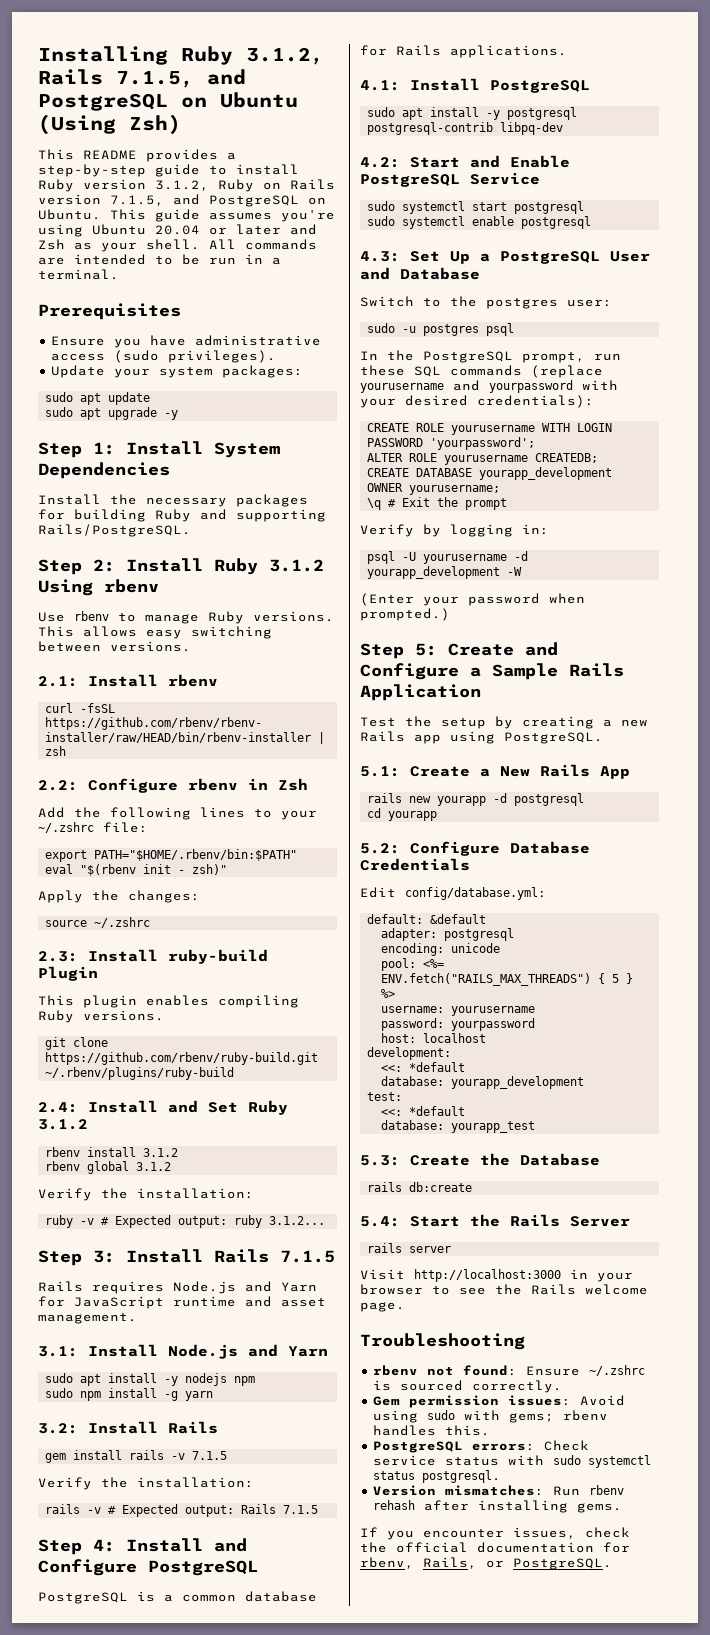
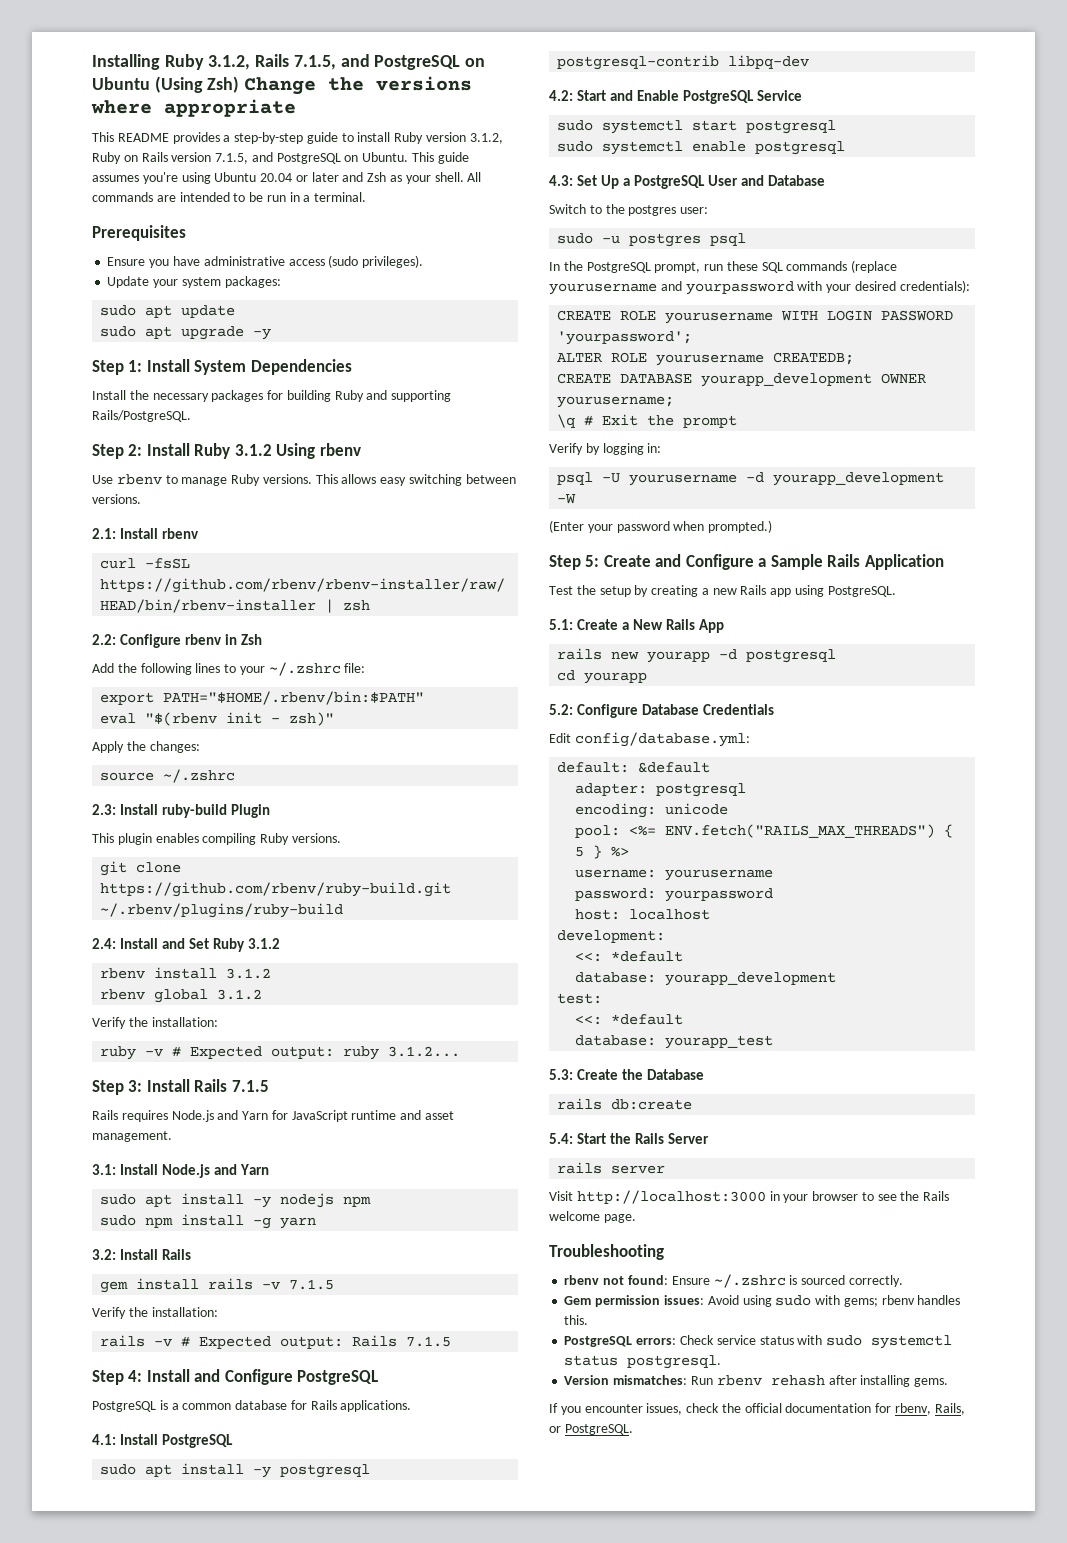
(181, 124) none -> [244,76,473,95] [91,99,296,117] Change the versions where appropriate

